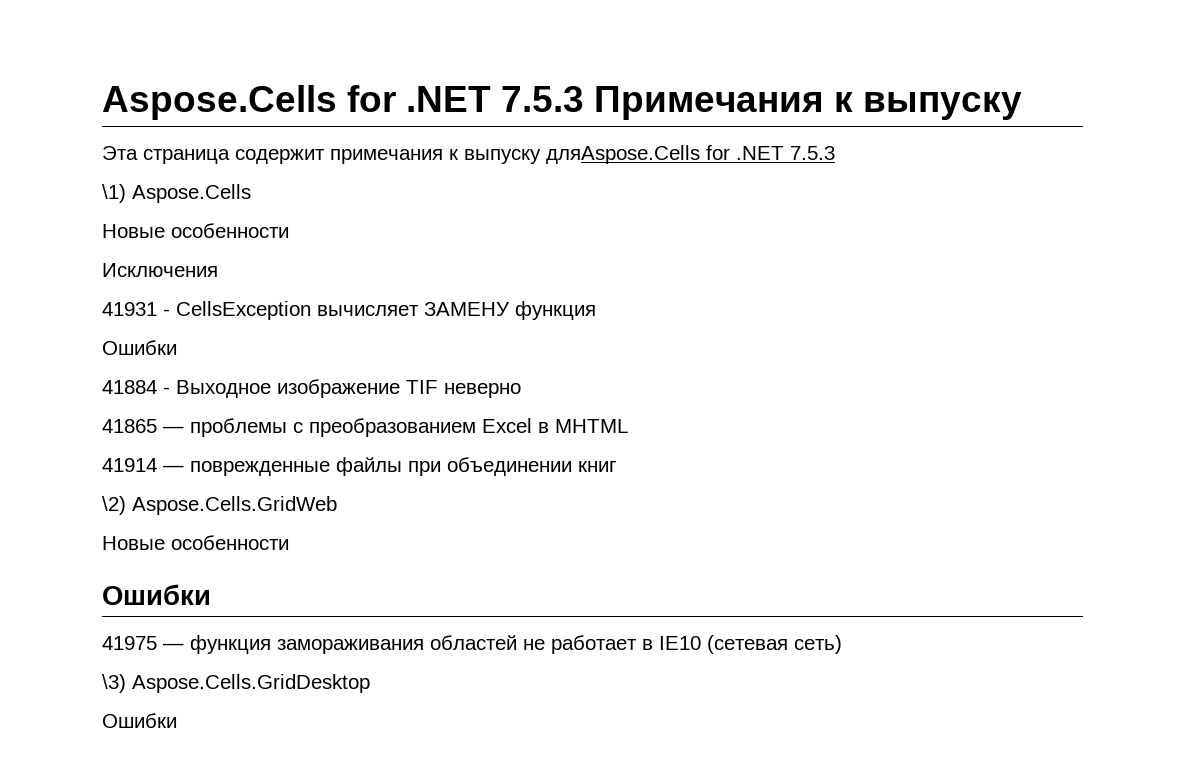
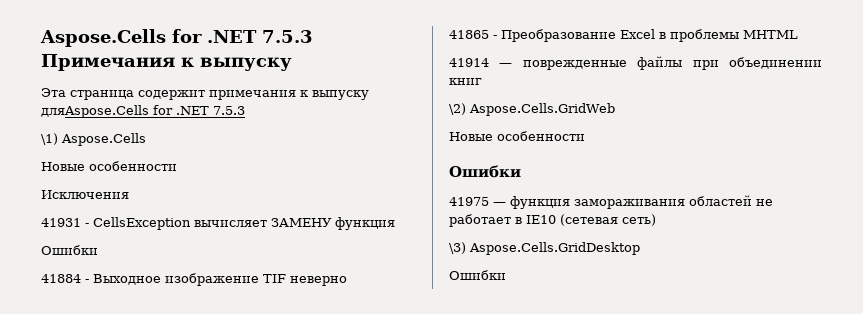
[163,418,476,437] — проблемы с преобразованием -> [493,29,616,42] - Преобразование
(549, 427) none -> [670,29,739,42] проблемы

